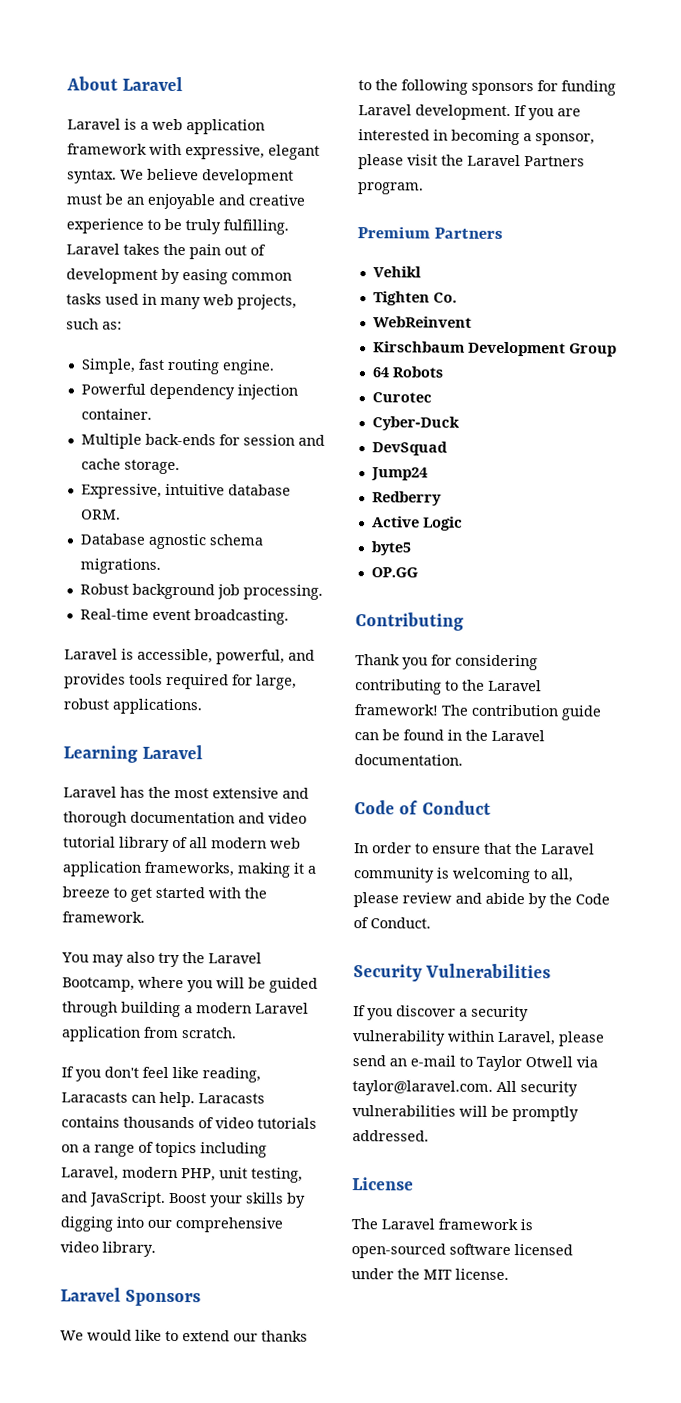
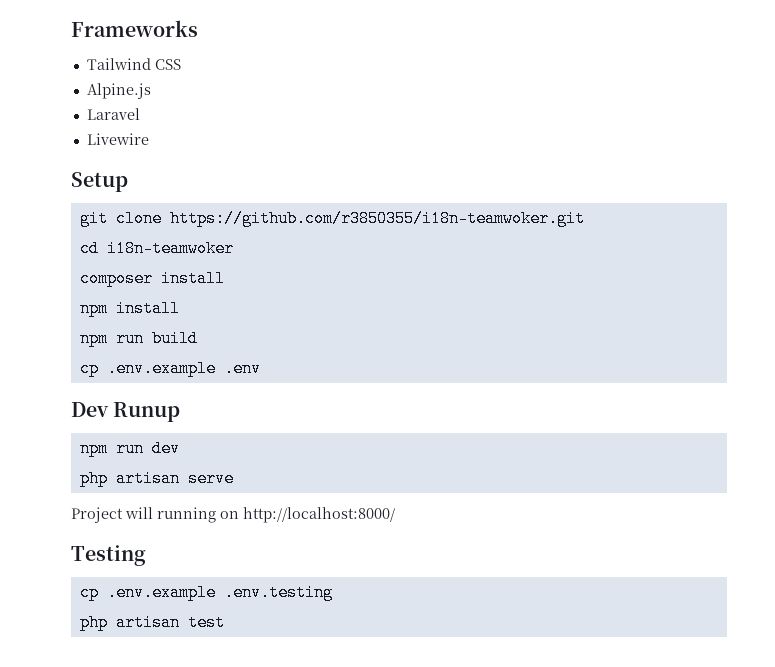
[66,76,184,92] [67,118,265,135] [67,143,320,160] [67,168,294,185] [66,193,306,210] [66,218,289,235] [66,243,266,260] [66,268,292,285] [66,293,297,310] [66,318,122,330] [80,358,275,375] [80,383,298,400] [80,408,152,420] [80,433,325,449] [80,458,180,475] [80,483,291,499] [80,509,121,520] [79,533,263,550] [79,558,161,574] [79,583,323,600] [79,608,289,625] [64,648,315,665] [64,673,297,690] [63,698,203,715] [63,744,204,763] [63,786,309,799] [63,811,307,827] [63,836,301,852] [62,861,317,878] [62,886,267,902] [62,911,145,923] [61,951,262,968] [62,976,318,993] [62,1001,309,1018] [61,1026,237,1042] [61,1066,261,1083] [61,1091,265,1108] [61,1116,317,1129] [61,1141,267,1158] [61,1166,303,1183] [61,1191,306,1208] [60,1216,283,1233] [60,1241,156,1257] [60,1287,202,1307] [60,1329,308,1342] [358,79,616,96] [358,104,581,121] [358,129,595,146] [358,154,585,170] [358,182,424,195] [357,226,504,239] [372,266,421,278] [372,291,457,306] [372,316,472,328] [372,341,617,357] [371,366,443,378] [371,392,432,403] [371,416,460,431] [371,441,448,456] [370,467,428,481] [371,491,442,506] [371,516,463,531] [370,541,411,556] [370,567,418,578] [355,612,464,631] [355,654,538,671] [355,679,542,695] [354,704,601,721] [354,729,545,742] [354,754,463,766] [354,800,491,815] [354,842,595,855] [353,867,574,884] [353,892,610,909] [353,917,431,929] [353,963,552,982] [353,1005,529,1022] [352,1030,605,1047] [352,1055,598,1072] [352,1080,578,1097] [352,1105,579,1122] [352,1130,429,1142] [352,1177,414,1191] [351,1218,533,1231] [351,1243,573,1259] [351,1268,509,1281] About Laravel // Laravel is a web application framework with expressive, elegant syntax. We believe development must be an enjoyable and creative experience to be truly fulfilling. Laravel takes the pain out of development by easing common tasks used in many web projects, such as: // Simple, fast routing engine. // Powerful dependency injection container. // Multiple back-ends for session and cache storage. // Expressive, intuitive database ORM. // Database agnostic schema migrations. // Robust background job processing. // Real-time event broadcasting. // Laravel is accessible, powerful, and provides tools required for large, robust applications. // Learning Laravel // Laravel has the most extensive and thorough documentation and video tutorial library of all modern web application frameworks, making it a breeze to get started with the framework. // You may also try the Laravel Bootcamp, where you will be guided through building a modern Laravel application from scratch. // If you don't feel like reading, Laracasts can help. Laracasts contains thousands of video tutorials on a range of topics including Laravel, modern PHP, unit testing, and JavaScript. Boost your skills by digging into our comprehensive video library. // Laravel Sponsors // We would like to extend our thanks to the following sponsors for funding Laravel development. If you are interested in becoming a sponsor, please visit the Laravel Partners program. // Premium Partners // Vehikl // Tighten Co. // WebReinvent // Kirschbaum Development Group // 64 Robots // Curotec // Cyber-Duck // DevSquad // Jump24 // Redberry // Active Logic // byte5 // OP.GG // Contributing // Thank you for considering contributing to the Laravel framework! The contribution guide can be found in the Laravel documentation. // Code of Conduct // In order to ensure that the Laravel community is welcoming to all, please review and abide by the Code of Conduct. // Security Vulnerabilities // If you discover a security vulnerability within Laravel, please send an e-mail to Taylor Otwell via taylor@laravel.com. All security vulnerabilities will be promptly addressed. // License // The Laravel framework is open-sourced software licensed under the MIT license. -> [71,20,198,37] [86,58,181,70] [86,83,151,99] [86,108,140,120] [86,133,149,145] [71,172,128,192] [79,210,585,227] [79,240,234,257] [79,270,225,287] [79,300,180,317] [79,330,198,347] [79,360,261,377] [71,402,181,422] [79,440,180,457] [79,470,234,487] [71,507,395,523] [71,545,146,566] [79,584,333,601] [79,614,225,631] Frameworks // Tailwind CSS // Alpine.js // Laravel // Livewire // Setup // git clone https://github.com/r3850355/i18n-teamwoker.git // cd i18n-teamwoker // composer install // npm install // npm run build // cp .env.example .env // Dev Runup // npm run dev // php artisan serve // Project will running on http://localhost:8000/ // Testing // cp .env.example .env.testing // php artisan test

